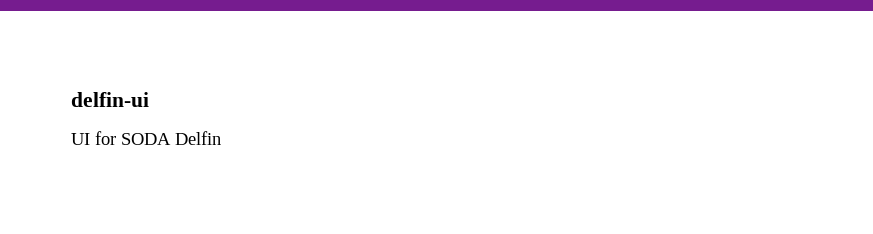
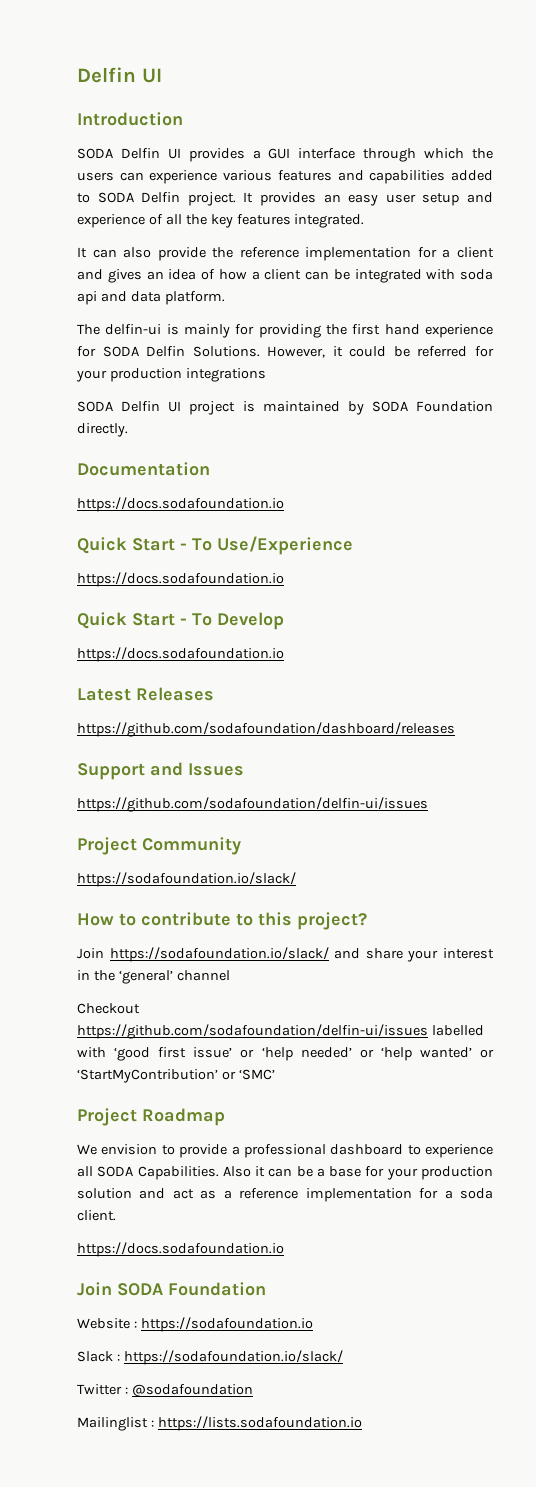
[71,92,149,107] [71,131,221,145] delfin-ui // UI for SODA Delfin -> [77,67,162,83] [77,112,183,126] [77,148,494,162] [77,170,493,184] [77,192,494,206] [77,214,365,228] [77,247,494,261] [77,269,493,283] [77,291,225,305] [77,324,493,338] [77,346,494,358] [76,368,266,382] [77,401,493,415] [77,423,128,437] [77,462,210,476] [77,497,284,512] [77,536,353,555] [77,572,284,587] [77,612,284,630] [77,647,284,662] [77,687,214,701] [77,722,455,737] [77,762,244,780] [77,797,428,812] [77,837,241,855] [77,872,296,887] [77,912,367,930] [77,947,495,962] [77,970,230,984] [77,1003,140,1014] [77,1024,484,1039] [77,1047,495,1061] [77,1069,275,1083] [77,1108,225,1126] [77,1144,493,1158] [77,1166,493,1180] [77,1188,494,1202] [77,1210,116,1221] [77,1242,284,1257] [77,1282,266,1296] [77,1317,313,1332] [77,1350,343,1365] [77,1384,253,1397] [77,1416,362,1431] Delfin UI // Introduction // SODA Delfin UI provides a GUI interface through which the users can experience various features and capabilities added to SODA Delfin project. It provides an easy user setup and experience of all the key features integrated. // It can also provide the reference implementation for a client and gives an idea of how a client can be integrated with soda api and data platform. // The delfin-ui is mainly for providing the first hand experience for SODA Delfin Solutions. However, it could be referred for your production integrations // SODA Delfin UI project is maintained by SODA Foundation directly. // Documentation // https://docs.sodafoundation.io // Quick Start - To Use/Experience // https://docs.sodafoundation.io // Quick Start - To Develop // https://docs.sodafoundation.io // Latest Releases // https://github.com/sodafoundation/dashboard/releases // Support and Issues // https://github.com/sodafoundation/delfin-ui/issues // Project Community // https://sodafoundation.io/slack/ // How to contribute to this project? // Join https://sodafoundation.io/slack/ and share your interest in the ‘general’ channel // Checkout https://github.com/sodafoundation/delfin-ui/issues labelled with ‘good first issue’ or ‘help needed’ or ‘help wanted’ or ‘StartMyContribution’ or ‘SMC’ // Project Roadmap // We envision to provide a professional dashboard to experience all SODA Capabilities. Also it can be a base for your production solution and act as a reference implementation for a soda client. // https://docs.sodafoundation.io // Join SODA Foundation // Website : https://sodafoundation.io // Slack : https://sodafoundation.io/slack/ // Twitter : @sodafoundation // Mailinglist : https://lists.sodafoundation.io

